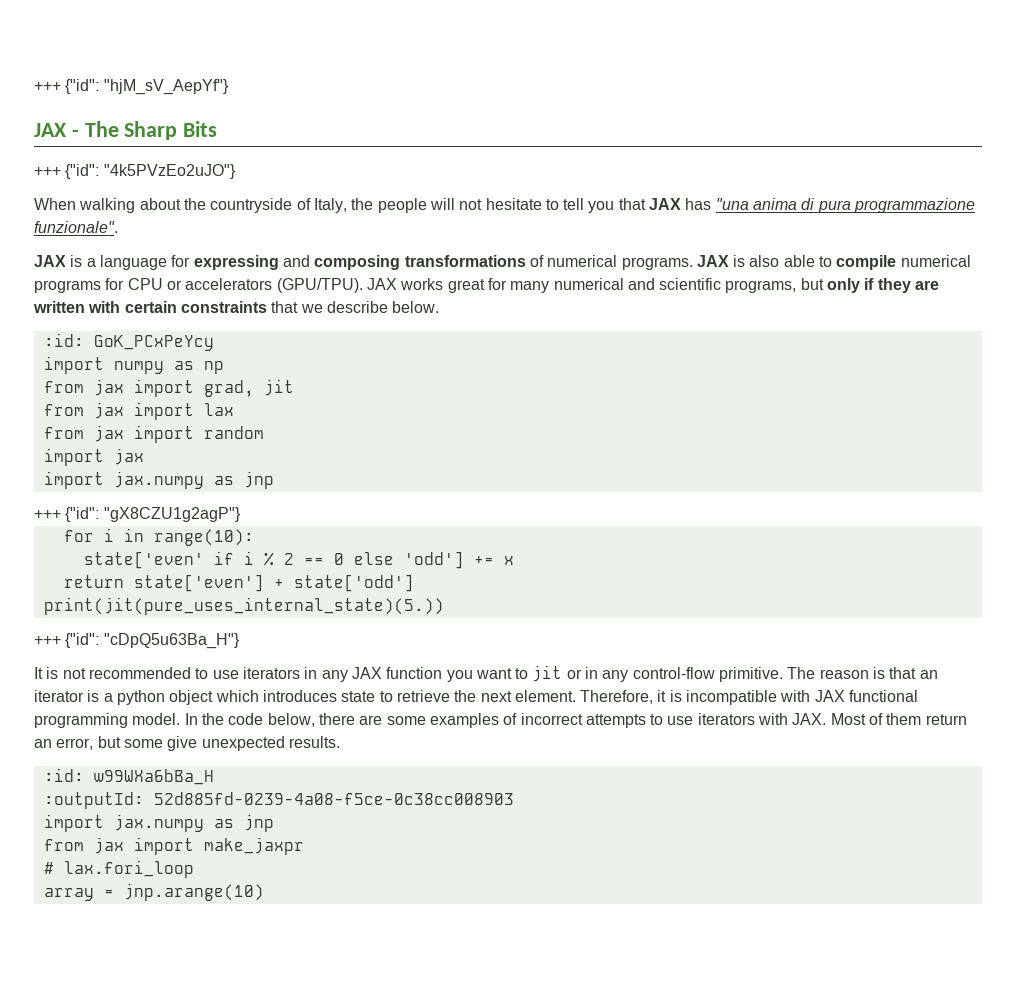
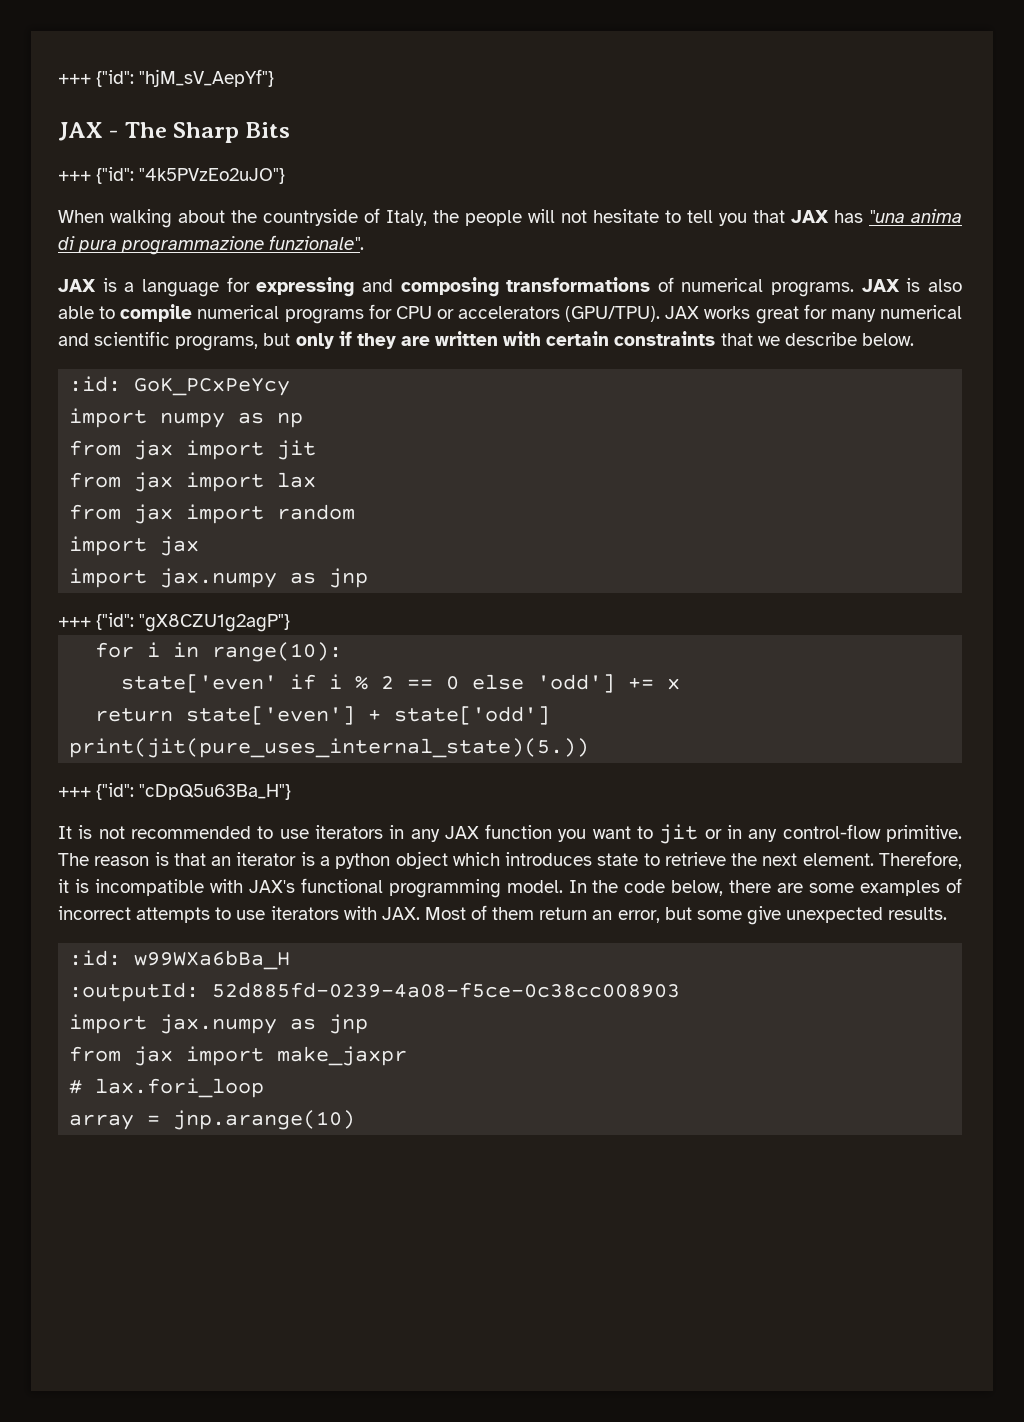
[203,380,254,397] grad, -> (265, 450) none
[814,690,845,702] JAX -> [248,880,295,893] JAX's

